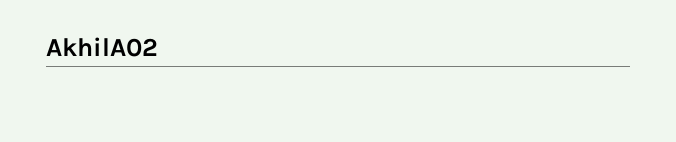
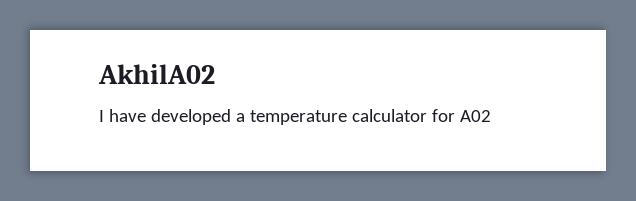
(158, 47) none -> [99,109,491,125] // I have developed a temperature calculator for A02

